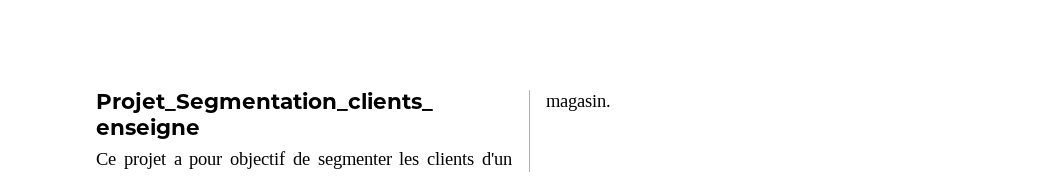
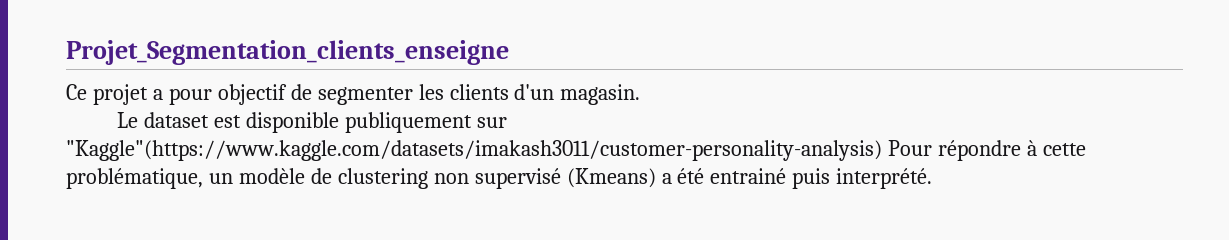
(611, 103) none -> [117,112,507,133] [66,140,1086,161] [66,168,933,189] // Le dataset est disponible publiquement sur "Kaggle"(https://www.kaggle.com/datasets/imakash3011/customer-personality-analysis) Pour répondre à cette problématique, un modèle de clustering non supervisé (Kmeans) a été entrainé puis interprété.

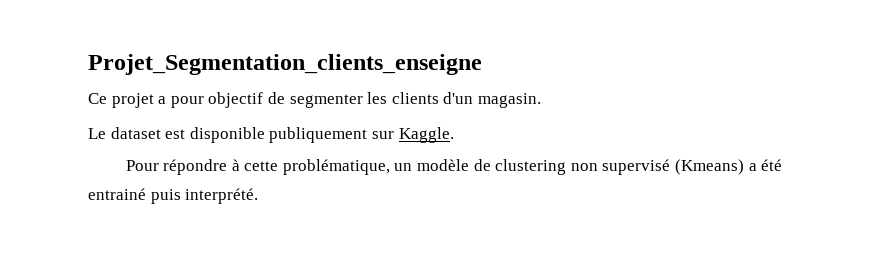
[66,140,882,161] "Kaggle"(https://www.kaggle.com/datasets/imakash3011/customer-personality-analysis) -> [398,127,454,143] Kaggle. //

